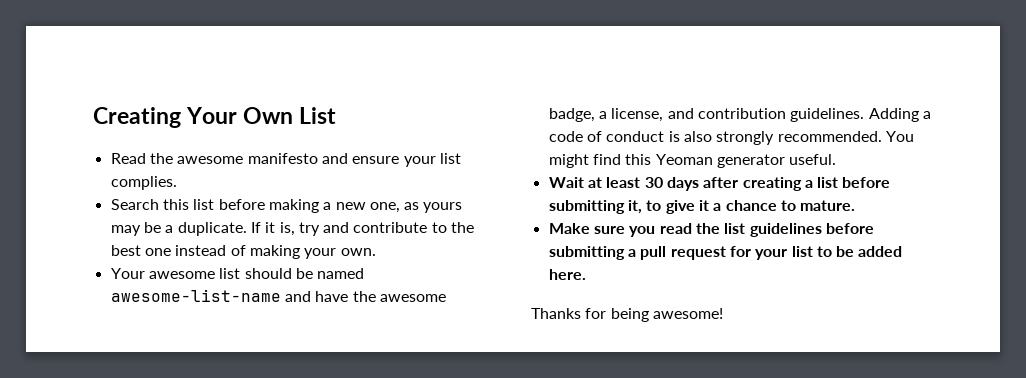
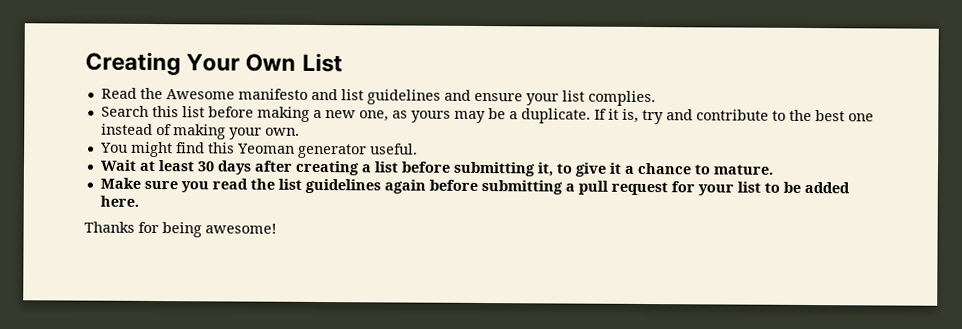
[177,156,244,164] awesome -> [165,89,235,100] Awesome
(348, 158) none -> [340,89,471,105] list guidelines and
[110,268,365,279] [110,289,446,302] [548,108,931,122] [548,131,882,145] Your awesome list should be named awesome-list-name and have the awesome badge, a license, and contribution guidelines. Adding a code of conduct is also strongly recommended. -> (300, 131) none
(822, 230) none -> [383,179,426,194] again

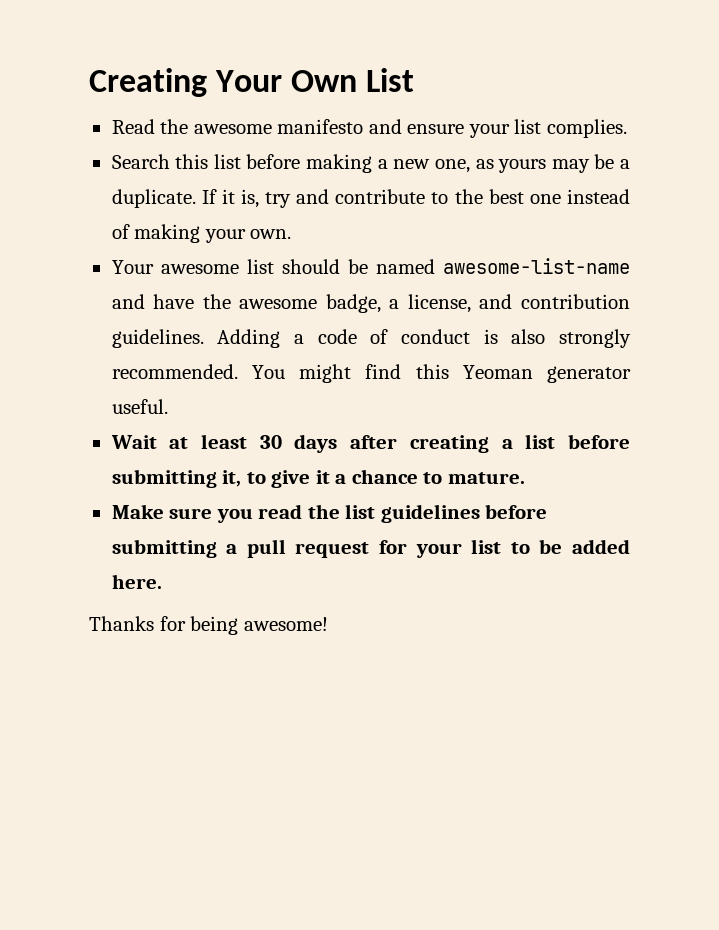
[165,89,235,100] Awesome -> [193,124,272,134] awesome
[340,89,471,105] list guidelines and -> (402, 126) none
(300, 131) none -> [111,258,630,274] [111,294,631,313] [111,329,632,348] [111,364,238,379] Your awesome list should be named awesome-list-name and have the awesome badge, a license, and contribution guidelines. Adding a code of conduct is also strongly recommended.
[383,179,426,194] again -> (480, 513) none

